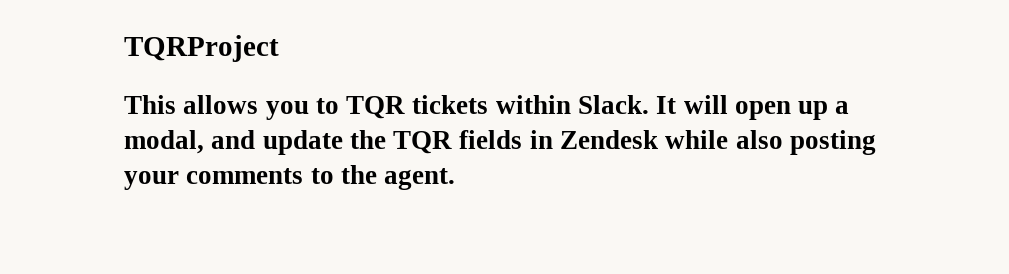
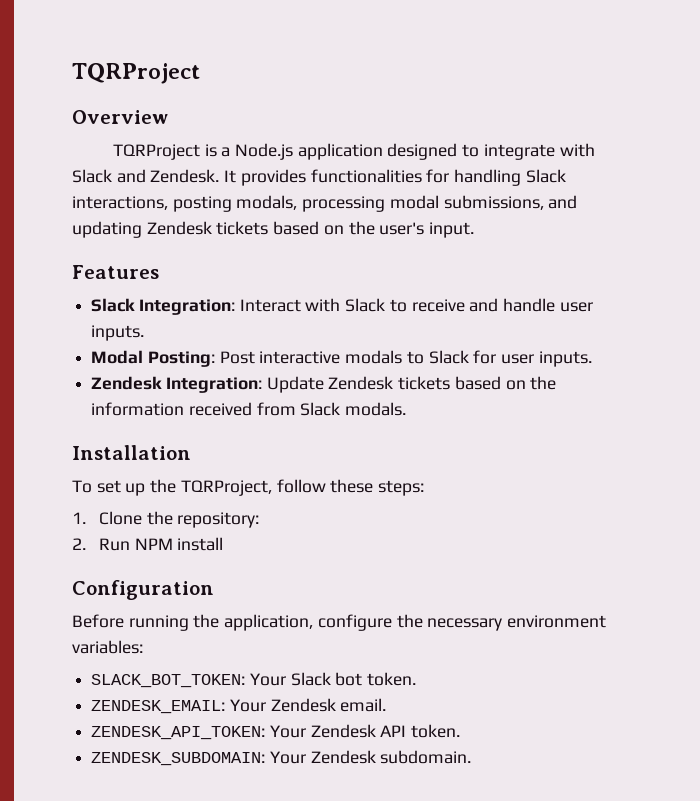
[124,95,850,120] [124,130,876,155] [124,165,456,190] This allows you to TQR tickets within Slack. It will open up a modal, and update the TQR fields in Zendesk while also posting your comments to the agent. -> [72,110,168,124] [112,143,595,160] [72,169,566,186] [72,195,578,212] [72,221,475,238] [72,265,159,279] [91,298,593,315] [91,325,145,341] [91,350,592,367] [91,376,557,393] [91,402,407,416] [72,445,191,460] [72,479,425,496] [72,511,260,528] [72,537,224,551] [72,580,214,600] [72,614,607,631] [72,640,143,654] [91,672,417,688] [91,698,387,714] [91,724,461,740] [91,750,472,766] Overview // TQRProject is a Node.js application designed to integrate with Slack and Zendesk. It provides functionalities for handling Slack interactions, posting modals, processing modal submissions, and updating Zendesk tickets based on the user's input. // Features // Slack Integration: Interact with Slack to receive and handle user inputs. // Modal Posting: Post interactive modals to Slack for user inputs. // Zendesk Integration: Update Zendesk tickets based on the information received from Slack modals. // Installation // To set up the TQRProject, follow these steps: // 1. Clone the repository: // 2. Run NPM install // Configuration // Before running the application, configure the necessary environment variables: // SLACK_BOT_TOKEN: Your Slack bot token. // ZENDESK_EMAIL: Your Zendesk email. // ZENDESK_API_TOKEN: Your Zendesk API token. // ZENDESK_SUBDOMAIN: Your Zendesk subdomain.

